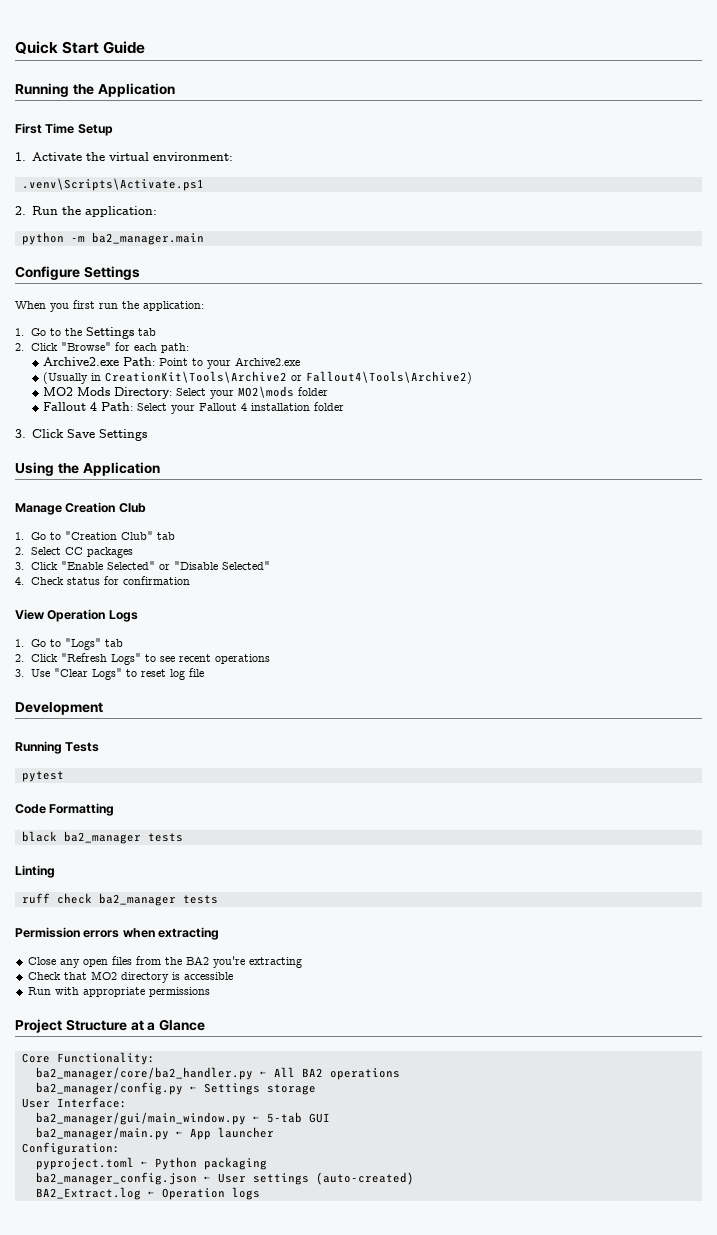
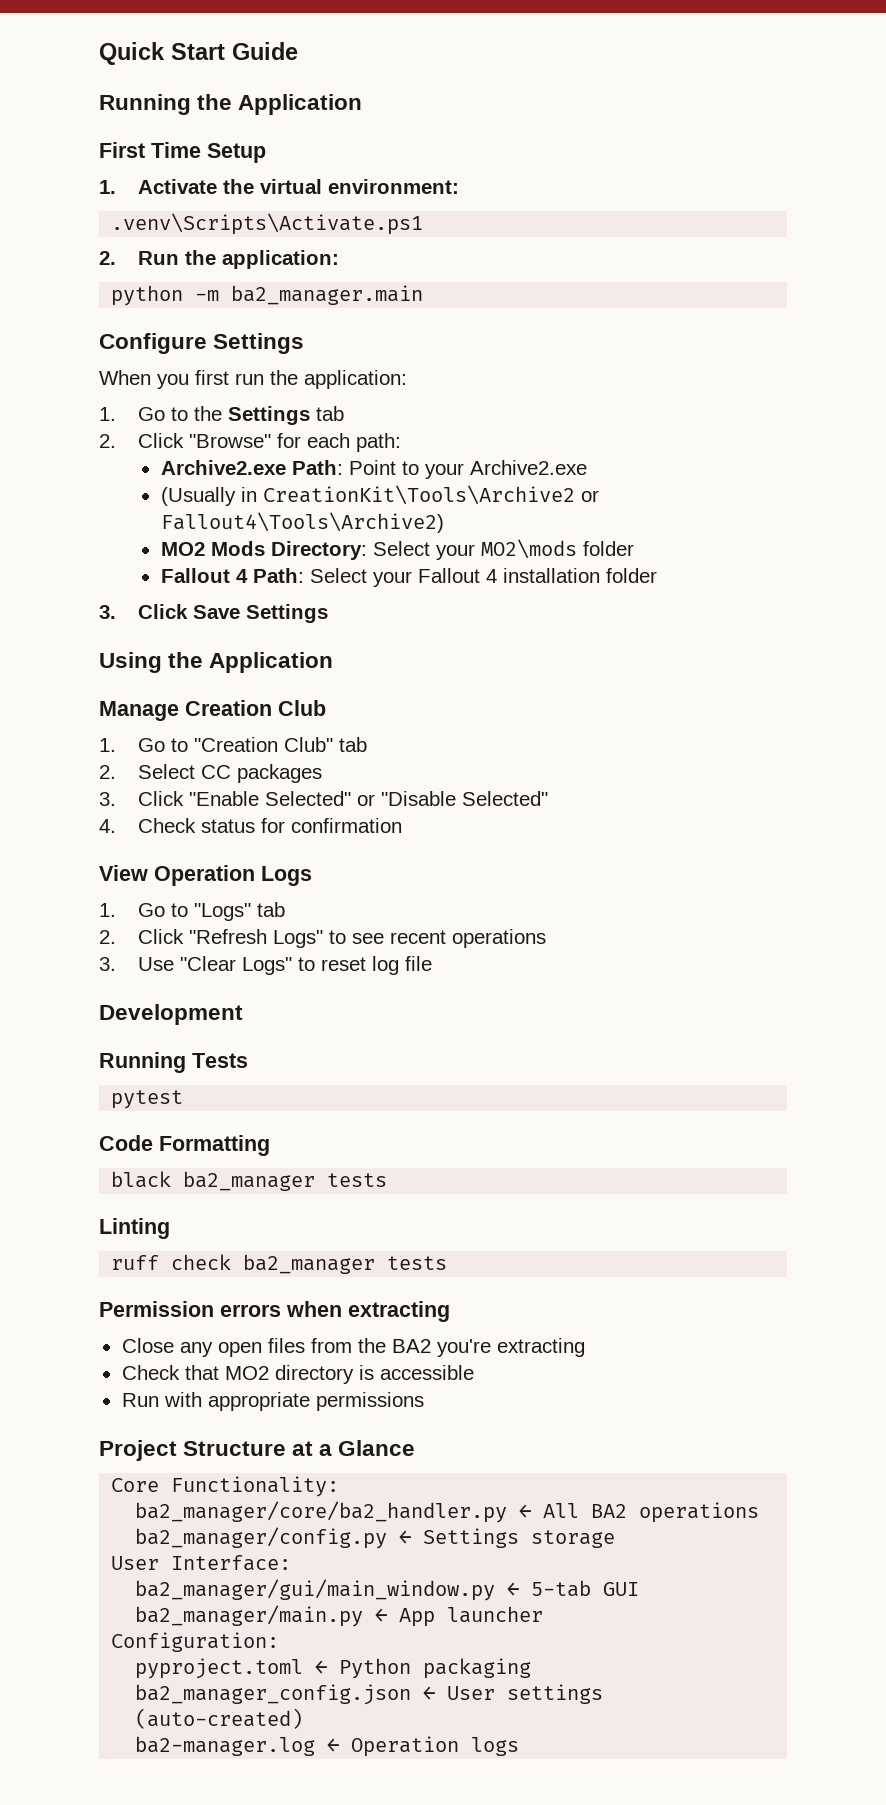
[35,1187,141,1200] BA2_Extract.log -> [135,1736,316,1756] ba2-manager.log

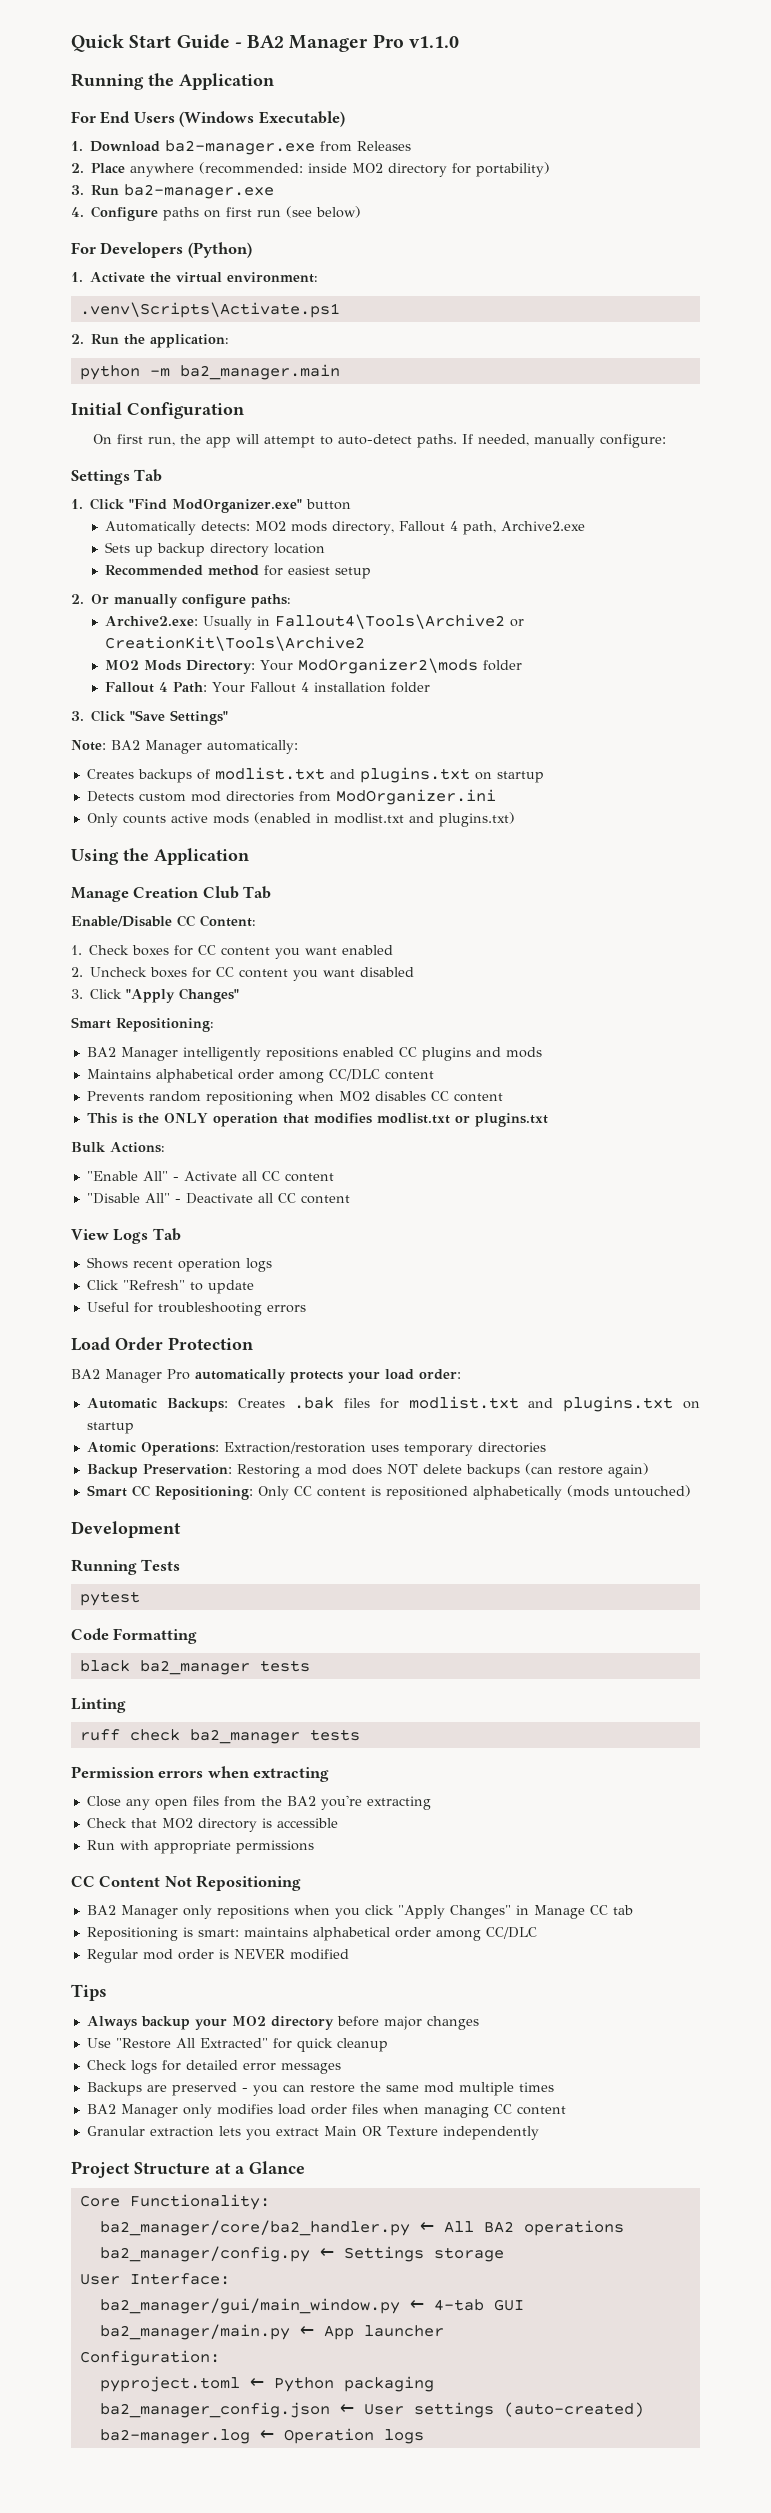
[99,94,363,115] [99,142,266,163] // Running the Application // First Time Setup -> [234,34,459,52] [71,73,274,90] [71,111,345,127] [71,140,412,155] [71,162,551,177] [71,184,275,199] [71,206,362,221] [71,242,252,258] - BA2 Manager Pro v1.1.0 // Running the Application // For End Users (Windows Executable) // 1. Download ba2-manager.exe from Releases // 2. Place anywhere (recommended: inside MO2 directory for portability) // 3. Run ba2-manager.exe // 4. Configure paths on first run (see below) // For Developers (Python)
[99,333,305,354] [99,370,407,389] [99,406,345,425] [99,433,402,452] [160,460,587,479] [160,487,257,506] Configure Settings // When you first run the application: // 1. Go to the Settings tab // 2. Click "Browse" for each path: // Archive2.exe Path: Point to your Archive2.exe // (Usually in -> [71,402,244,419] [92,434,666,448] [71,469,163,485] [71,498,352,513] [104,521,585,535] [104,542,325,557] [104,565,371,579] [71,594,292,608] [104,614,524,630] Initial Configuration // On first run, the app will attempt to auto-detect paths. If needed, manually configure: // Settings Tab // 1. Click "Find ModOrganizer.exe" button // Automatically detects: MO2 mods directory, Fallout 4 path, Archive2.exe // Sets up backup directory location // Recommended method for easiest setup // 2. Or manually configure paths: // Archive2.exe: Usually in Fallout4\Tools\Archive2 or
[580,490,599,502] [160,512,444,533] or Fallout4\Tools\Archive2) -> (365, 643) none
[372,539,577,560] Select your MO2\mods -> [259,658,478,674] Your ModOrganizer2\mods
[309,568,412,587] Select your -> [211,682,245,693] Your
[193,604,329,623] Save Settings -> [130,710,229,725] [71,740,298,754] [86,767,544,783] [86,789,496,805] [86,812,515,827] "Save Settings" // Note: BA2 Manager automatically: // Creates backups of modlist.txt and plugins.txt on startup // Detects custom mod directories from ModOrganizer.ini // Only counts active mods (enabled in modlist.txt and plugins.txt)
[99,737,368,752] [99,764,323,783] [99,791,549,806] [99,818,403,833] // 1. Go to "Creation Club" tab // 2. Select CC packages // 3. Click "Enable Selected" or "Disable Selected" // 4. Check status for confirmation -> [243,886,272,899] [71,915,256,927] [71,945,394,959] [71,967,415,981] [71,988,240,1003] [71,1017,214,1032] [86,1047,542,1061] [86,1069,434,1083] [86,1091,503,1105] [86,1113,548,1127] [71,1142,165,1153] [86,1171,334,1182] [86,1193,350,1204] Tab // Enable/Disable CC Content: // 1. Check boxes for CC content you want enabled // 2. Uncheck boxes for CC content you want disabled // 3. Click "Apply Changes" // Smart Repositioning: // BA2 Manager intelligently repositions enabled CC plugins and mods // Maintains alphabetical order among CC/DLC content // Prevents random repositioning when MO2 disables CC content // This is the ONLY operation that modifies modlist.txt or plugins.txt // Bulk Actions: // "Enable All" - Activate all CC content // "Disable All" - Deactivate all CC content
[154,865,255,886] Operation -> (109, 1234) none
[99,902,286,921] [99,929,547,948] [99,956,433,975] // 1. Go to "Logs" tab // 2. Click "Refresh Logs" to see recent operations // 3. Use "Clear Logs" to reset log file -> [152,1228,181,1241] [86,1257,272,1272] [86,1280,254,1294] [86,1302,306,1316] [71,1337,253,1351] [71,1369,461,1383] [86,1396,700,1412] [86,1422,134,1434] [86,1442,546,1456] [86,1463,649,1478] [86,1485,691,1500] Tab // Shows recent operation logs // Click "Refresh" to update // Useful for troubleshooting errors // Load Order Protection // BA2 Manager Pro automatically protects your load order: // Automatic Backups: Creates .bak files for modlist.txt and plugins.txt on startup // Atomic Operations: Extraction/restoration uses temporary directories // Backup Preservation: Restoring a mod does NOT delete backups (can restore again) // Smart CC Repositioning: Only CC content is repositioned alphabetically (mods untouched)
(424, 1401) none -> [71,1875,302,1891] [86,1905,633,1919] [86,1927,537,1941] [86,1949,349,1963] [71,1984,107,2001] [86,2016,479,2030] [86,2038,388,2052] [86,2060,341,2074] [86,2082,554,2096] [86,2104,566,2118] [86,2126,539,2140] // CC Content Not Repositioning // BA2 Manager only repositions when you click "Apply Changes" in Manage CC tab // Repositioning is smart: maintains alphabetical order among CC/DLC // Regular mod order is NEVER modified // Tips // Always backup your MO2 directory before major changes // Use "Restore All Extracted" for quick cleanup // Check logs for detailed error messages // Backups are preserved - you can restore the same mod multiple times // BA2 Manager only modifies load order files when managing CC content // Granular extraction lets you extract Main OR Texture independently
[531,1580,592,1597] 5-tab -> [433,2299,484,2311] 4-tab

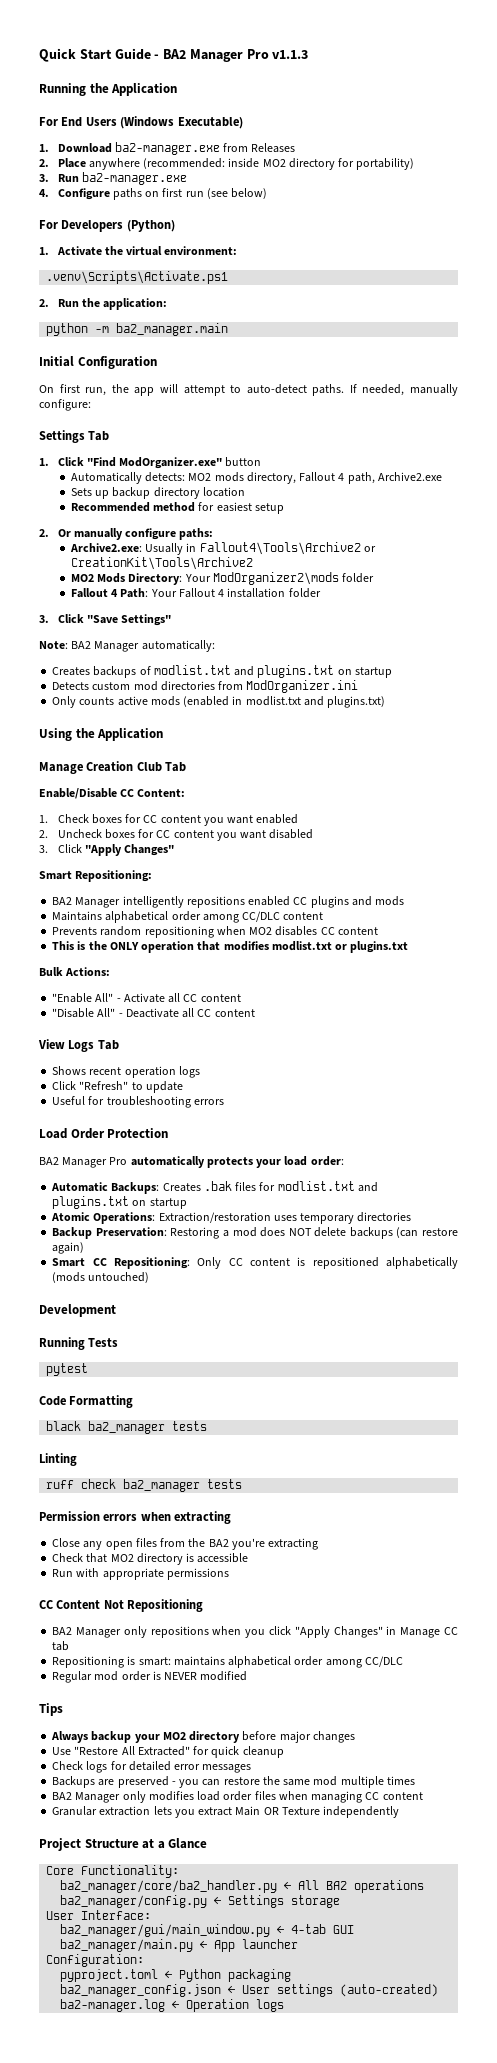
[408,36,459,48] v1.1.0 -> [272,50,309,59] v1.1.3

